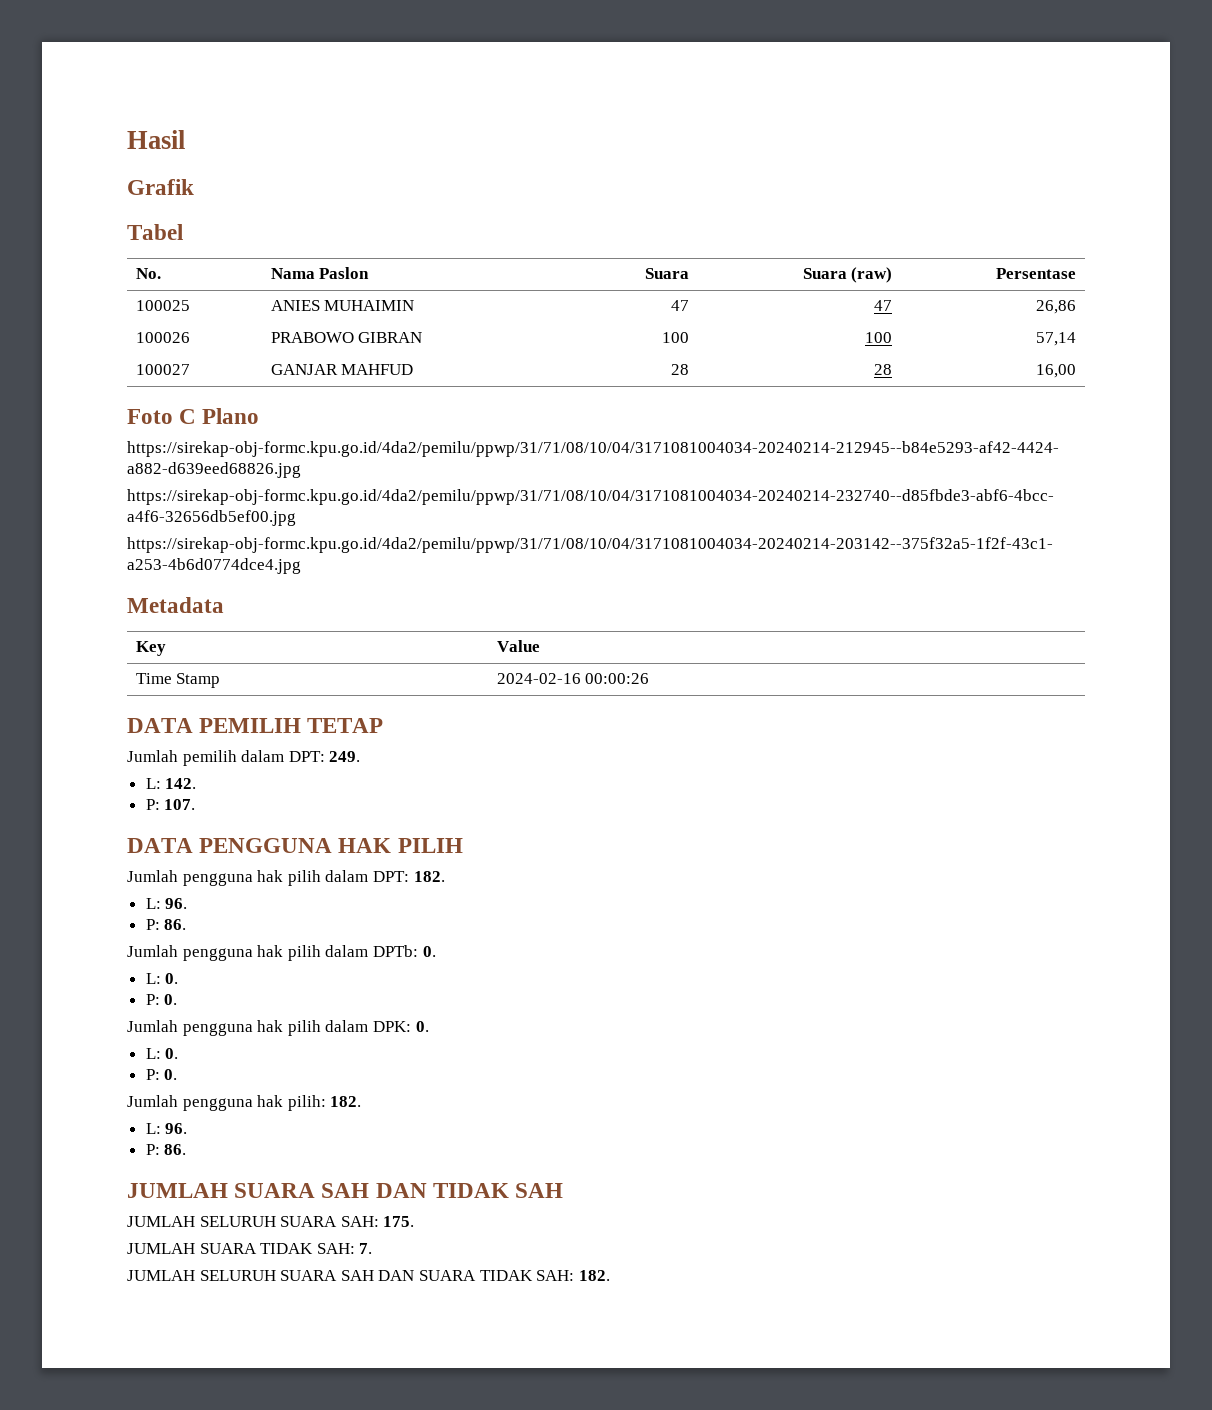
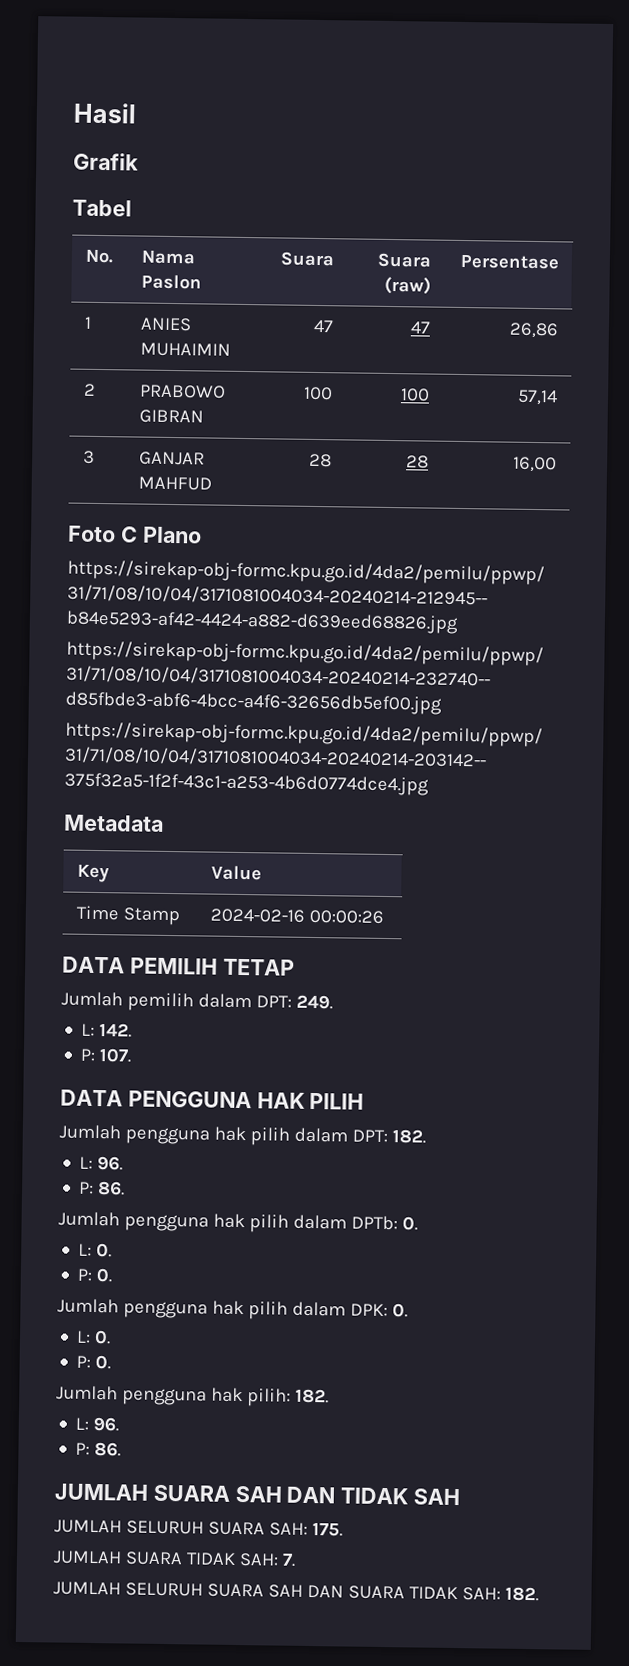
[135,300,190,311] 100025 -> [84,316,93,329] 1
[135,332,190,343] 100026 -> [84,383,97,396] 2
[135,364,190,375] 100027 -> [83,450,96,464] 3

